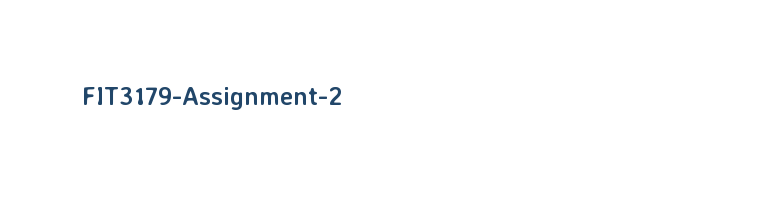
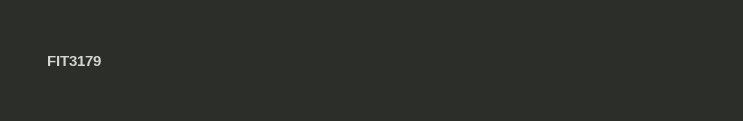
[82,87,343,110] FIT3179-Assignment-2 -> [47,56,101,66] FIT3179

